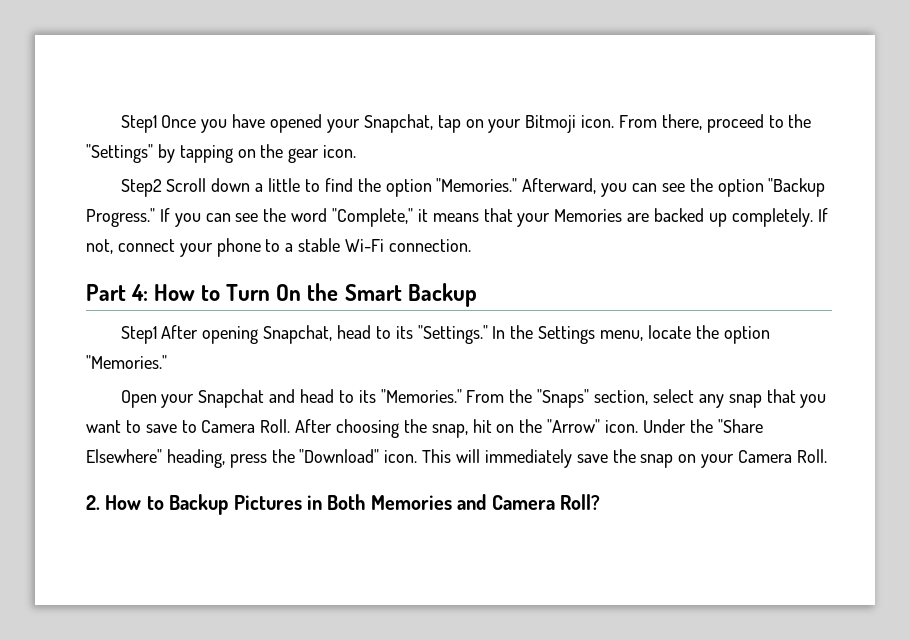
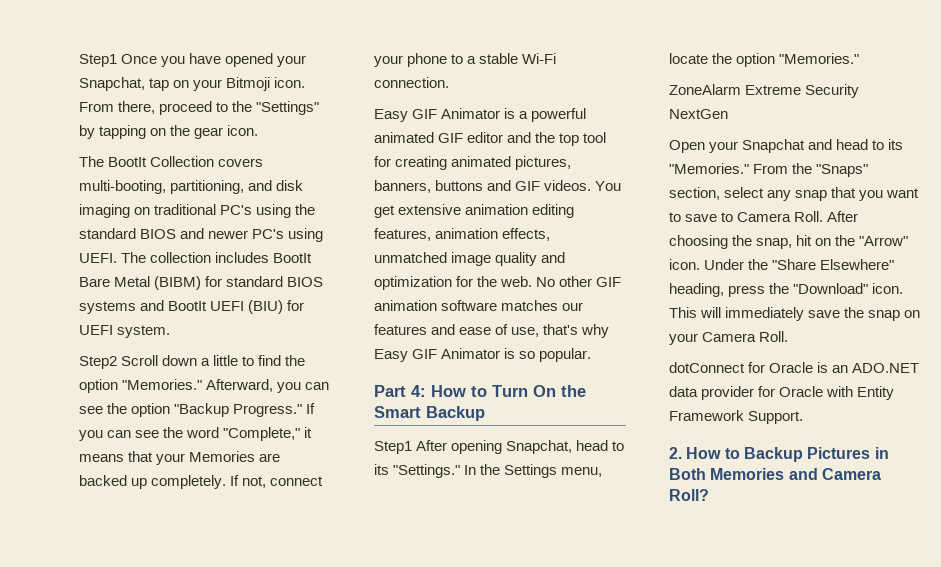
(357, 151) none -> [79,156,264,167] [79,180,304,194] [79,204,316,218] [79,228,324,242] [79,252,313,263] [79,276,324,290] [79,300,305,314] [79,325,171,338] // The BootIt Collection covers multi-booting, partitioning, and disk imaging on traditional PC's using the standard BIOS and newer PC's using UEFI. The collection includes BootIt Bare Metal (BIBM) for standard BIOS systems and BootIt UEFI (BIU) for UEFI system.
(471, 245) none -> [374,108,587,122] [374,132,607,146] [374,156,572,170] [374,180,622,193] [374,204,575,218] [374,228,551,241] [374,252,566,266] [374,276,622,290] [374,300,584,311] [374,324,610,338] [374,348,592,362] // Easy GIF Animator is a powerful animated GIF editor and the top tool for creating animated pictures, banners, buttons and GIF videos. You get extensive animation editing features, animation effects, unmatched image quality and optimization for the web. No other GIF animation software matches our features and ease of use, that's why Easy GIF Animator is so popular.
(167, 362) none -> [669,84,860,98] [669,109,728,119] // ZoneAlarm Extreme Security NextGen
(827, 456) none -> [669,362,920,373] [669,386,895,400] [669,410,804,424] // dotConnect for Oracle is an ADO.NET data provider for Oracle with Entity Framework Support.

